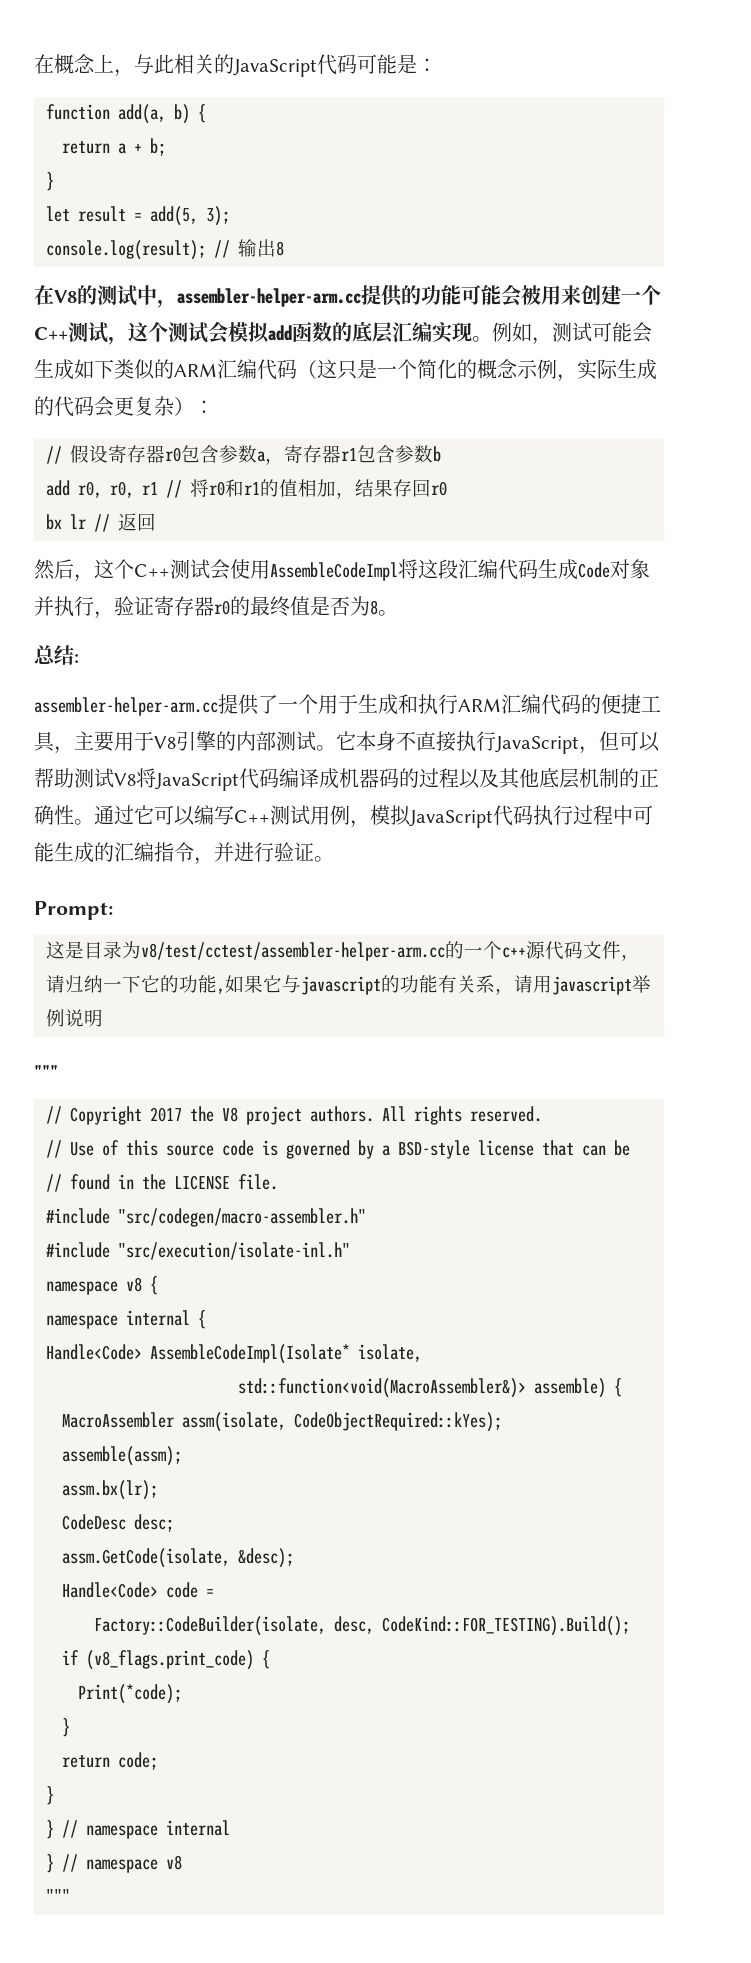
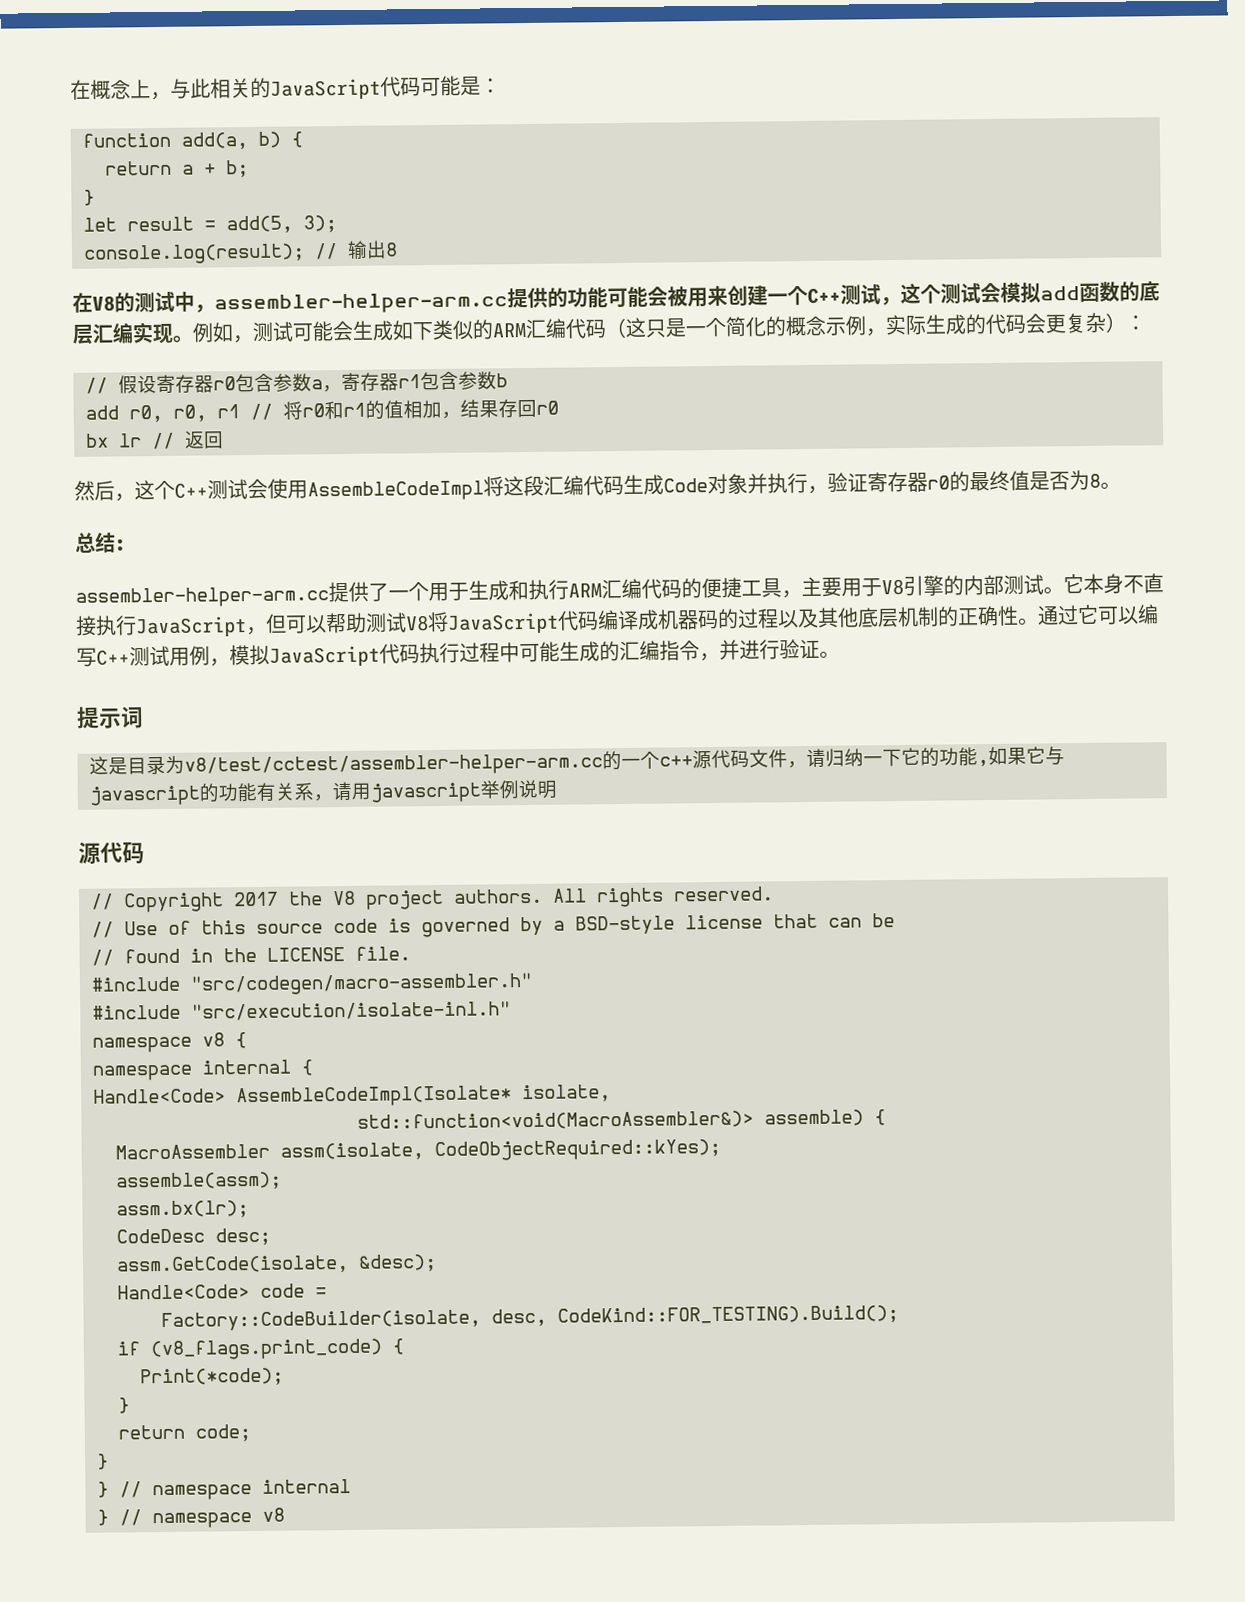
[34,901,113,920] Prompt: -> [76,706,144,729] 提示词
[34,1065,58,1079] """ -> [78,841,145,865] 源代码
[46,1889,70,1903] // """ -> (285, 1514) none

